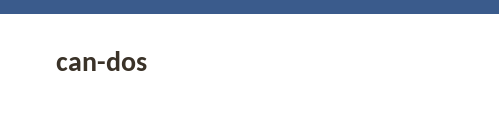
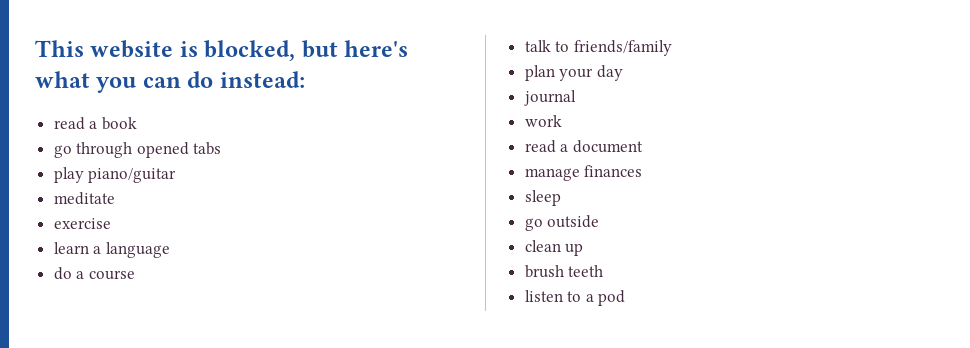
[56,51,147,71] can-dos -> [35,40,409,61] [35,71,305,93] [53,117,137,130] [53,142,222,158] [53,167,177,183] [53,192,115,205] [53,218,111,229] [53,242,170,258] [53,267,135,280] [524,40,672,56] [524,65,623,81] [523,90,576,106] [524,115,562,127] [524,140,643,153] [524,165,643,181] [524,190,561,206] [524,215,600,231] [524,240,584,256] [524,265,604,278] [524,290,626,306] This website is blocked, but here's what you can do instead: // read a book // go through opened tabs // play piano/guitar // meditate // exercise // learn a language // do a course // talk to friends/family // plan your day // journal // work // read a document // manage finances // sleep // go outside // clean up // brush teeth // listen to a pod

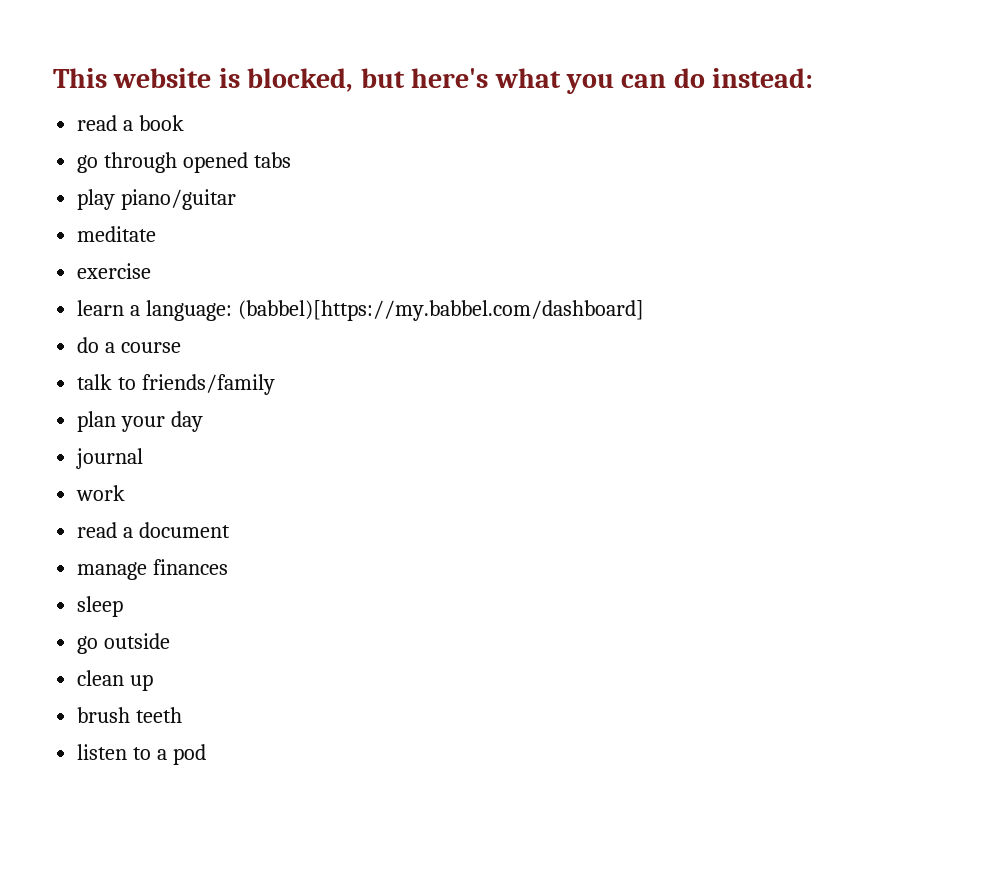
[105,242,170,258] language -> [146,300,645,321] language: (babbel)[https://my.babbel.com/dashboard]

